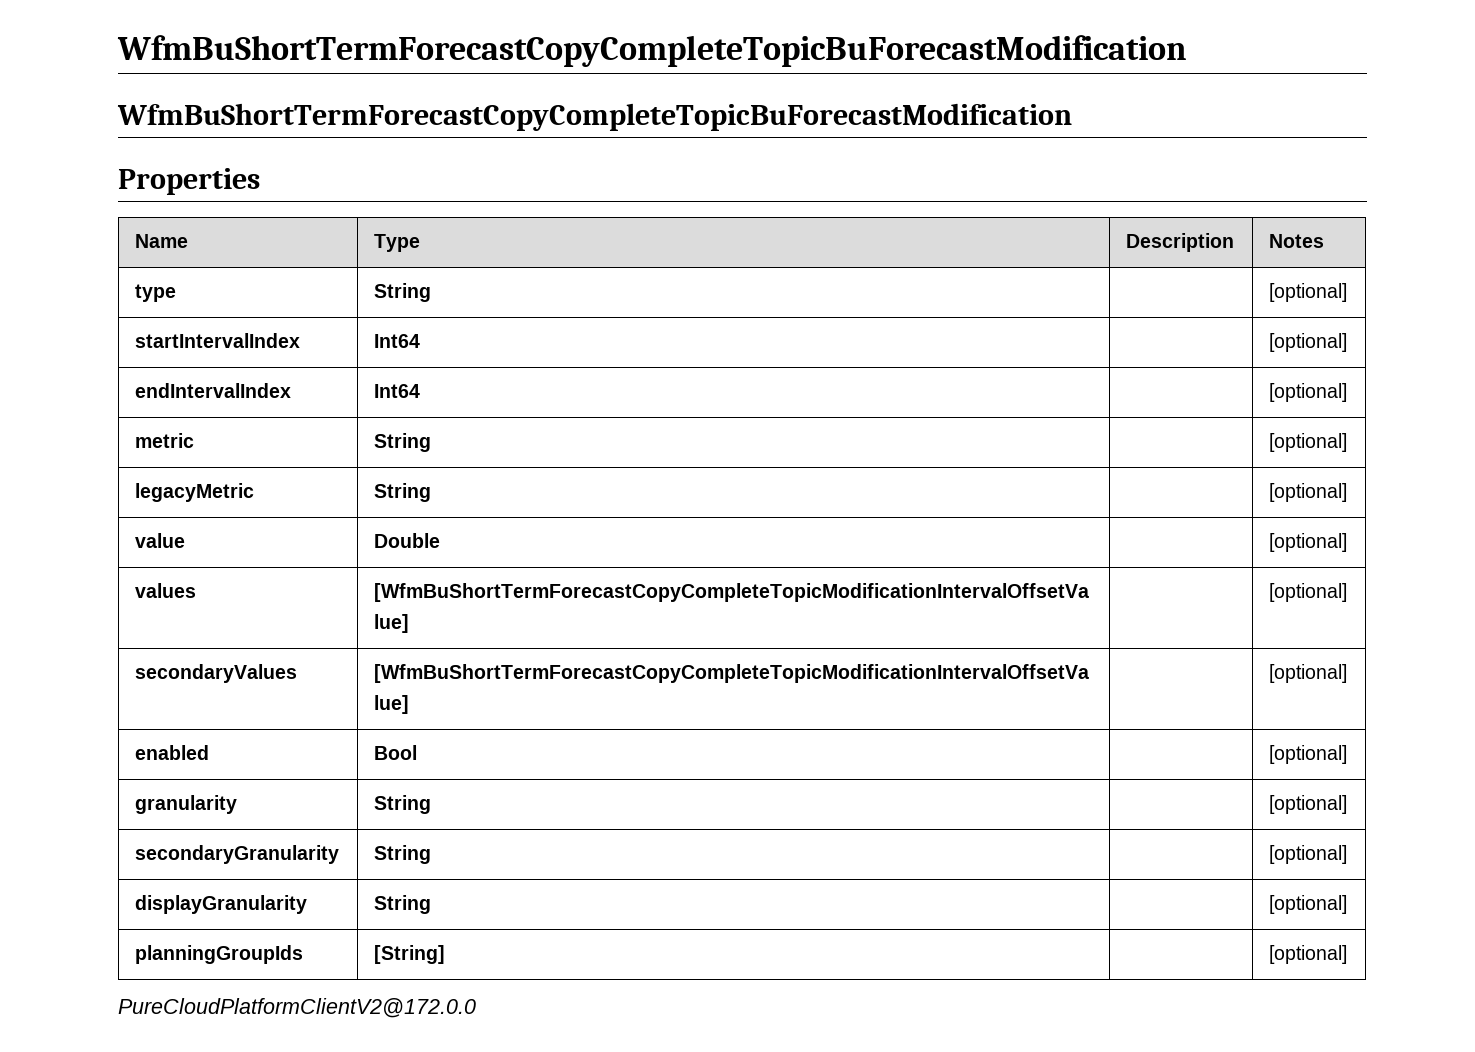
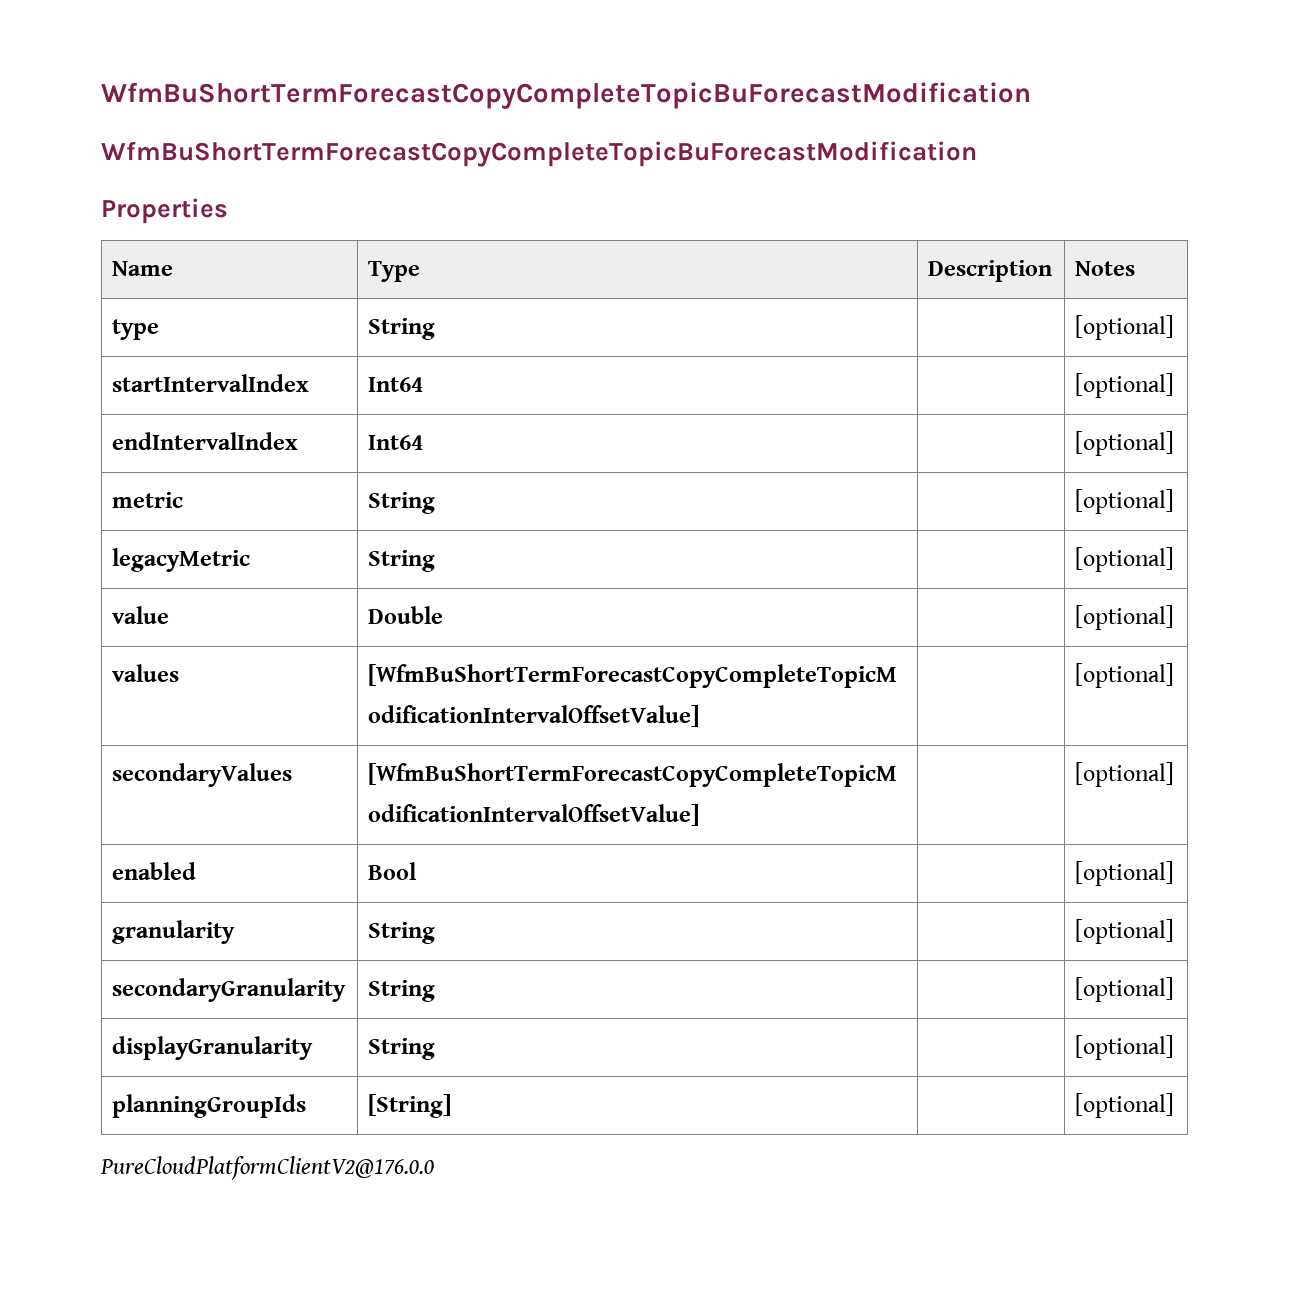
[118,998,476,1018] PureCloudPlatformClientV2@172.0.0 -> [100,1156,434,1180] PureCloudPlatformClientV2@176.0.0

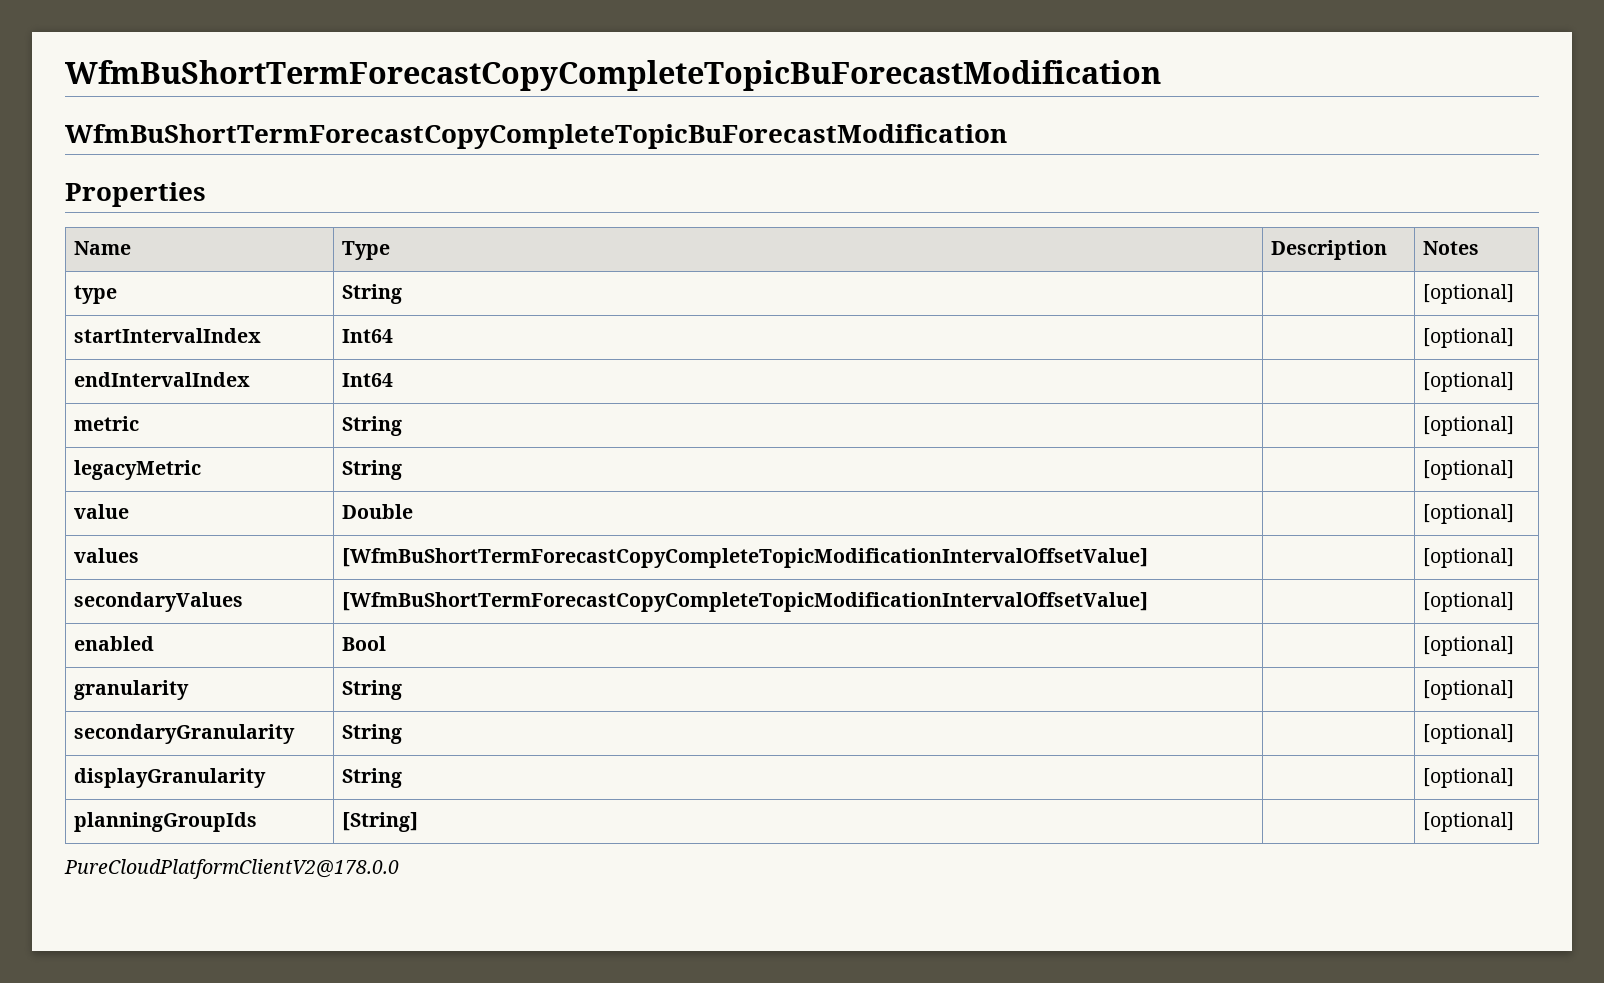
[100,1156,434,1180] PureCloudPlatformClientV2@176.0.0 -> [64,859,399,879] PureCloudPlatformClientV2@178.0.0

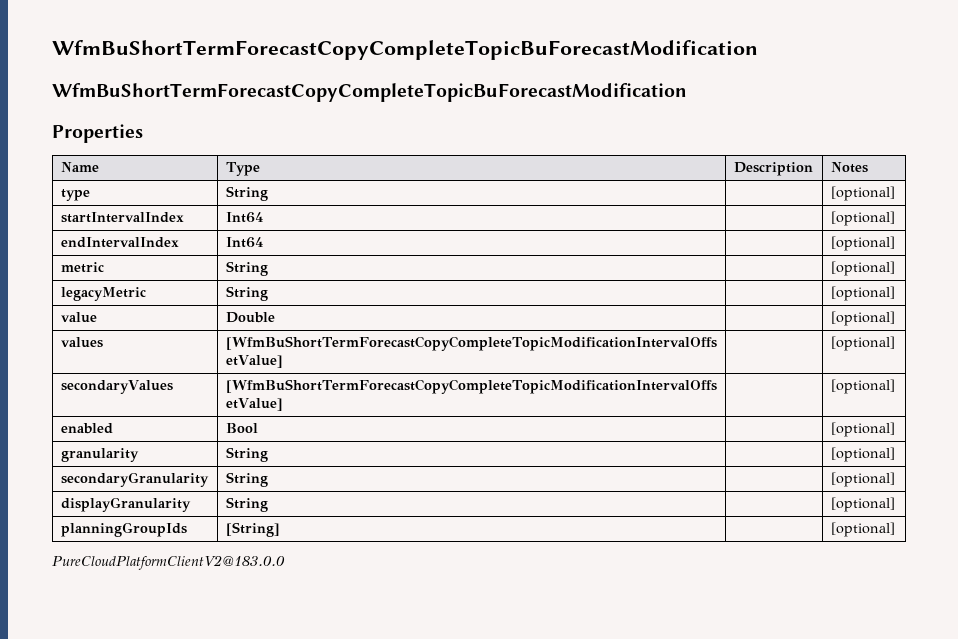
[64,859,399,879] PureCloudPlatformClientV2@178.0.0 -> [52,555,285,570] PureCloudPlatformClientV2@183.0.0

